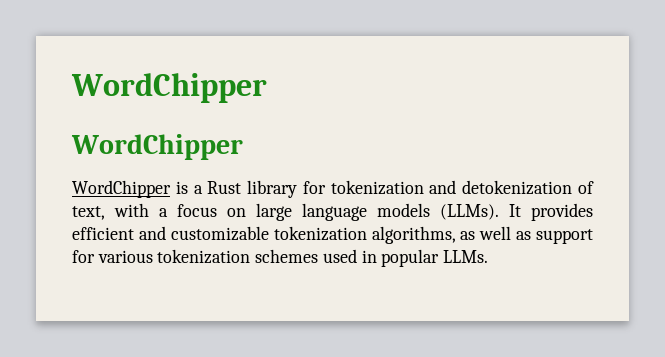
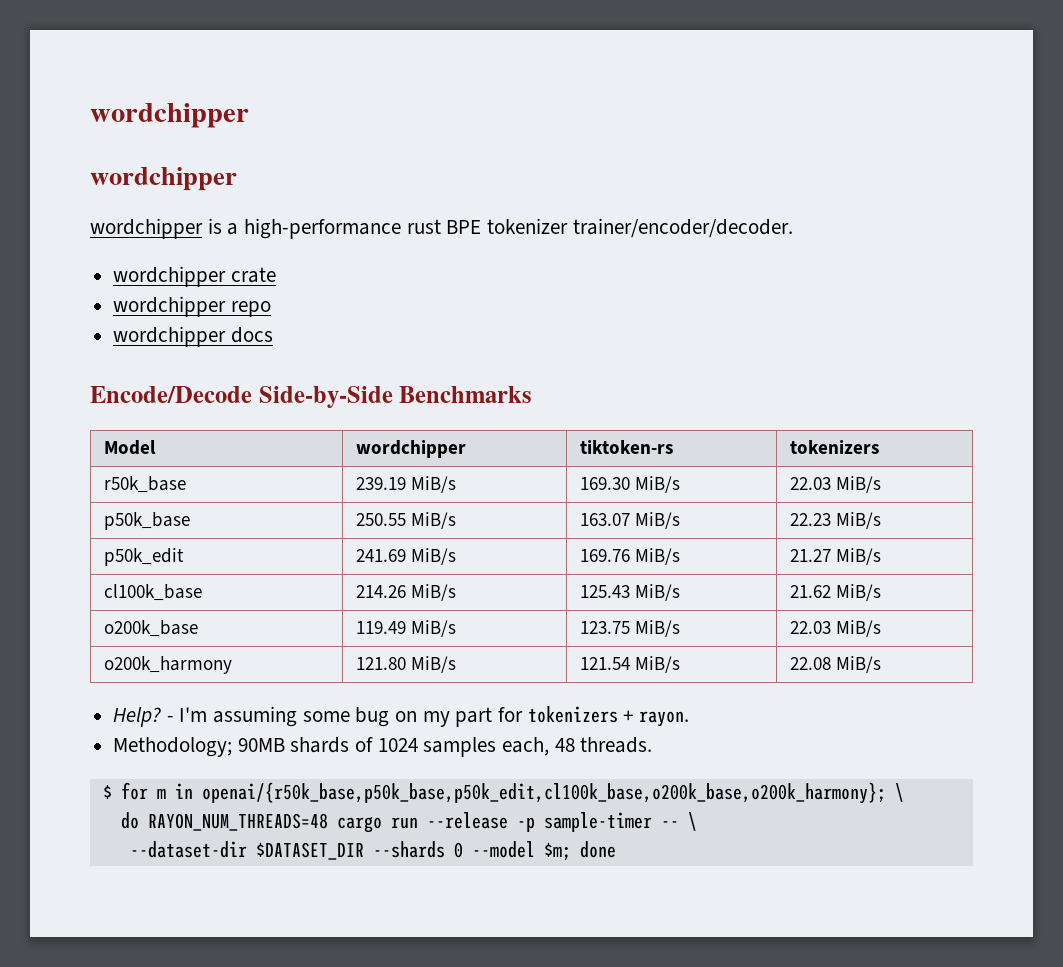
[71,73,267,103] [71,134,243,160] [72,180,594,198] [72,203,593,221] [72,226,593,244] [72,249,489,267] WordChipper // WordChipper // WordChipper is a Rust library for tokenization and detokenization of text, with a focus on large language models (LLMs). It provides efficient and customizable tokenization algorithms, as well as support for various tokenization schemes used in popular LLMs. -> [90,103,249,128] [90,167,237,191] [90,218,793,239] [113,266,276,287] [113,296,271,317] [113,326,273,347] [90,386,533,408] [103,440,156,455] [355,440,466,458] [579,440,673,454] [789,440,879,454] [103,476,186,493] [355,476,457,493] [579,476,681,493] [789,476,882,493] [103,512,190,530] [355,512,457,529] [579,512,681,529] [789,512,882,529] [103,548,184,566] [355,548,457,565] [579,548,681,565] [789,548,882,565] [103,584,202,601] [355,584,457,601] [579,584,681,601] [789,584,882,601] [103,620,198,637] [355,620,457,637] [579,620,681,637] [789,620,882,637] [103,656,232,674] [355,656,457,673] [579,656,681,673] [789,656,882,673] [113,706,690,727] [113,737,653,757] [102,782,904,804] [120,812,697,833] [129,841,616,861] wordchipper // wordchipper // wordchipper is a high-performance rust BPE tokenizer trainer/encoder/decoder. // wordchipper crate // wordchipper repo // wordchipper docs // Encode/Decode Side-by-Side Benchmarks // Model | wordchipper | tiktoken-rs | tokenizers // r50k_base | 239.19 MiB/s | 169.30 MiB/s | 22.03 MiB/s // p50k_base | 250.55 MiB/s | 163.07 MiB/s | 22.23 MiB/s // p50k_edit | 241.69 MiB/s | 169.76 MiB/s | 21.27 MiB/s // cl100k_base | 214.26 MiB/s | 125.43 MiB/s | 21.62 MiB/s // o200k_base | 119.49 MiB/s | 123.75 MiB/s | 22.03 MiB/s // o200k_harmony | 121.80 MiB/s | 121.54 MiB/s | 22.08 MiB/s // Help? - I'm assuming some bug on my part for tokenizers + rayon. // Methodology; 90MB shards of 1024 samples each, 48 threads. // $ for m in openai/{r50k_base,p50k_base,p50k_edit,cl100k_base,o200k_base,o200k_harmony}; \ // do RAYON_NUM_THREADS=48 cargo run --release -p sample-timer -- \ // --dataset-dir $DATASET_DIR --shards 0 --model $m; done

